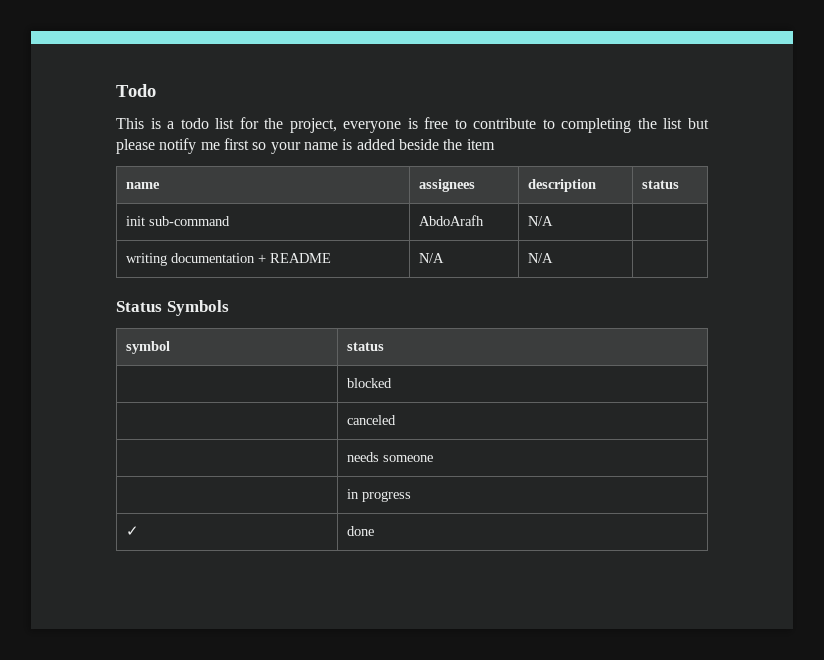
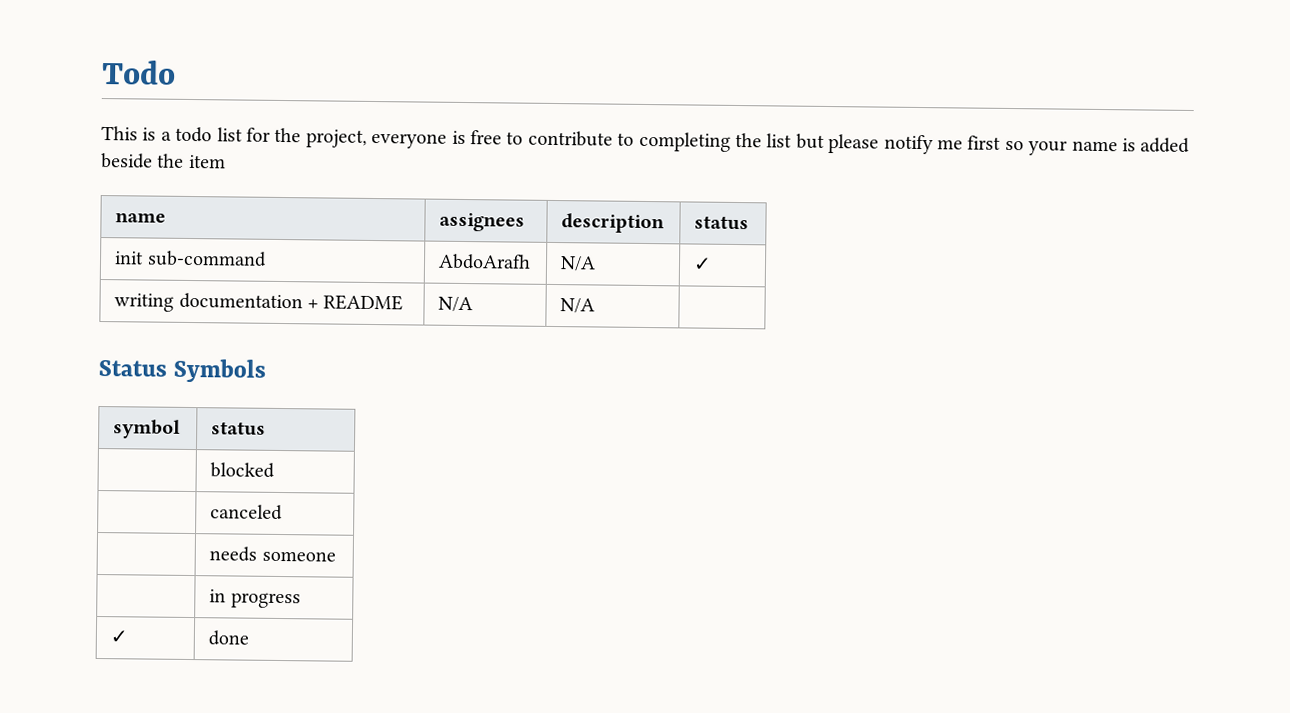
(554, 221) none -> [693,257,713,271] ✓

